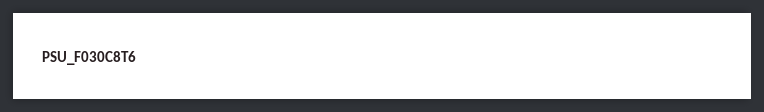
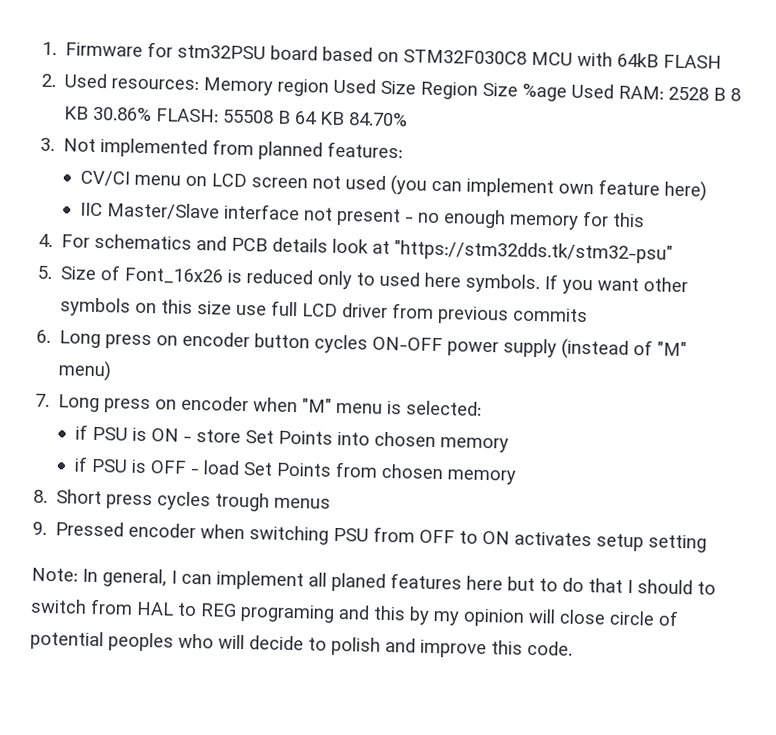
[42,51,136,65] PSU_F030C8T6 -> [42,41,723,69] [41,73,742,102] [64,106,409,127] [40,137,404,161] [79,170,707,202] [79,202,645,230] [38,233,674,264] [37,265,689,295] [60,297,589,325] [36,329,688,360] [58,360,113,382] [35,393,483,416] [74,424,509,453] [73,456,516,485] [33,489,332,512] [32,521,708,553] [31,567,716,595] [30,598,679,627] [30,630,573,659] 1. Firmware for stm32PSU board based on STM32F030C8 MCU with 64kB FLASH // 2. Used resources: Memory region Used Size Region Size %age Used RAM: 2528 B 8 KB 30.86% FLASH: 55508 B 64 KB 84.70% // 3. Not implemented from planned features: // CV/CI menu on LCD screen not used (you can implement own feature here) // IIC Master/Slave interface not present - no enough memory for this // 4. For schematics and PCB details look at "https://stm32dds.tk/stm32-psu" // 5. Size of Font_16x26 is reduced only to used here symbols. If you want other symbols on this size use full LCD driver from previous commits // 6. Long press on encoder button cycles ON-OFF power supply (instead of "M" menu) // 7. Long press on encoder when "M" menu is selected: // if PSU is ON - store Set Points into chosen memory // if PSU is OFF - load Set Points from chosen memory // 8. Short press cycles trough menus // 9. Pressed encoder when switching PSU from OFF to ON activates setup setting // Note: In general, I can implement all planed features here but to do that I should to switch from HAL to REG programing and this by my opinion will close circle of potential peoples who will decide to polish and improve this code.

